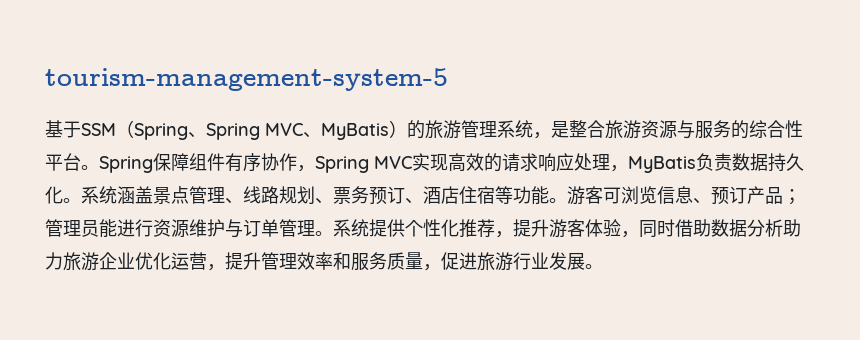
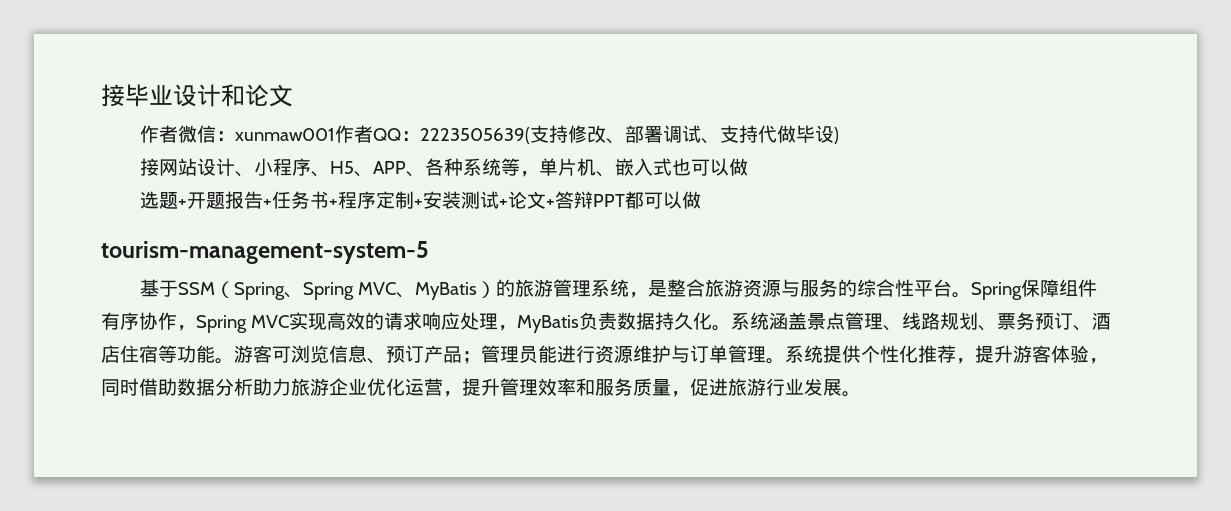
(45, 79) none -> [101,84,293,107] [139,125,839,144] [139,158,748,177] [139,191,701,209] 接毕业设计和论文 // 作者微信：xunmaw001作者QQ：2223505639(支持修改、部署调试、支持代做毕设) // 接网站设计、小程序、H5、APP、各种系统等，单片机、嵌入式也可以做 // 选题+开题报告+任务书+程序定制+安装测试+论文+答辩PPT都可以做 //

